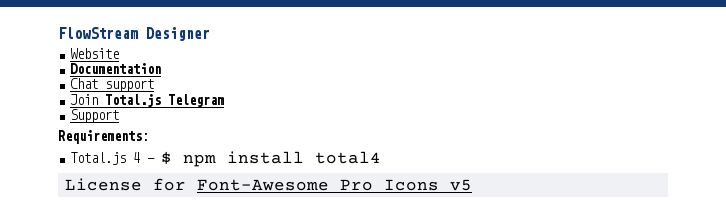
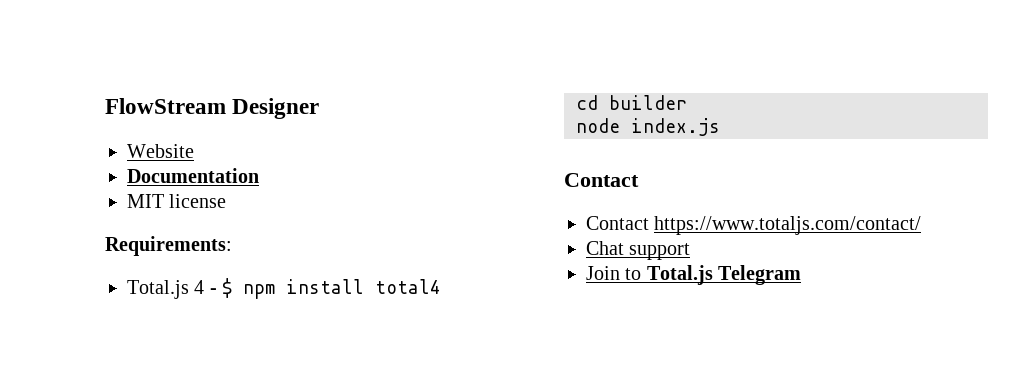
[70,78,155,92] [70,94,225,107] [70,109,120,123] Chat support // Join Total.js Telegram // Support -> [127,194,227,208] MIT license
[64,178,472,191] License for Font-Awesome Pro Icons v5 -> [576,95,687,110] [576,118,720,136] [564,173,639,187] [586,216,922,235] [586,241,691,260] [586,265,802,285] cd builder // node index.js // Contact // Contact https://www.totaljs.com/contact/ // Chat support // Join to Total.js Telegram

